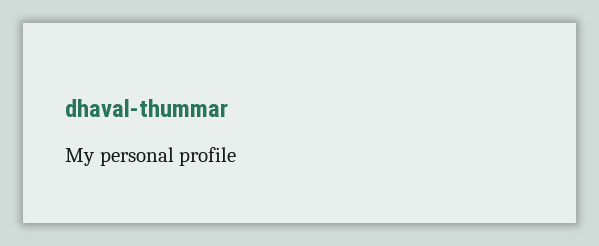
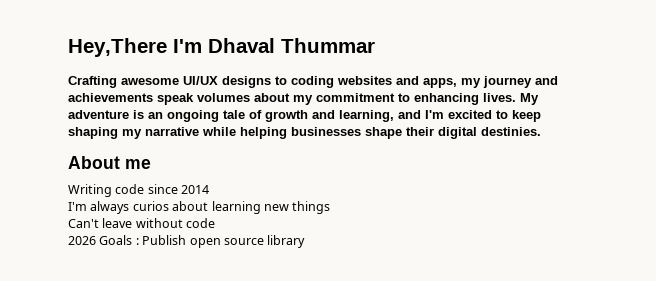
[65,99,228,117] [65,147,237,166] dhaval-thummar // My personal profile -> [68,38,375,57] [68,76,558,88] [68,93,539,105] [68,110,541,122] [68,127,541,139] [68,156,151,169] [68,184,210,197] [68,201,331,214] [68,218,216,228] [68,235,306,248] Hey,There I'm Dhaval Thummar // Crafting awesome UI/UX designs to coding websites and apps, my journey and achievements speak volumes about my commitment to enhancing lives. My adventure is an ongoing tale of growth and learning, and I'm excited to keep shaping my narrative while helping businesses shape their digital destinies. // About me // Writing code since 2014 // I'm always curios about learning new things // Can't leave without code // 2026 Goals : Publish open source library

